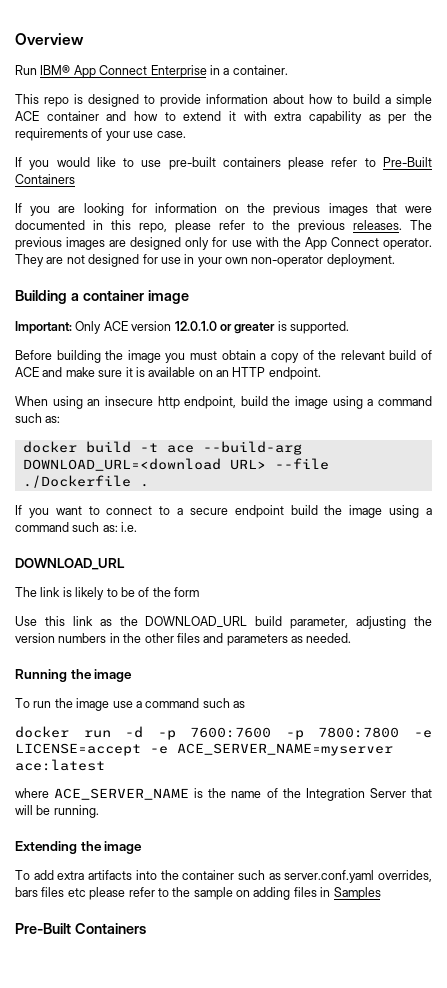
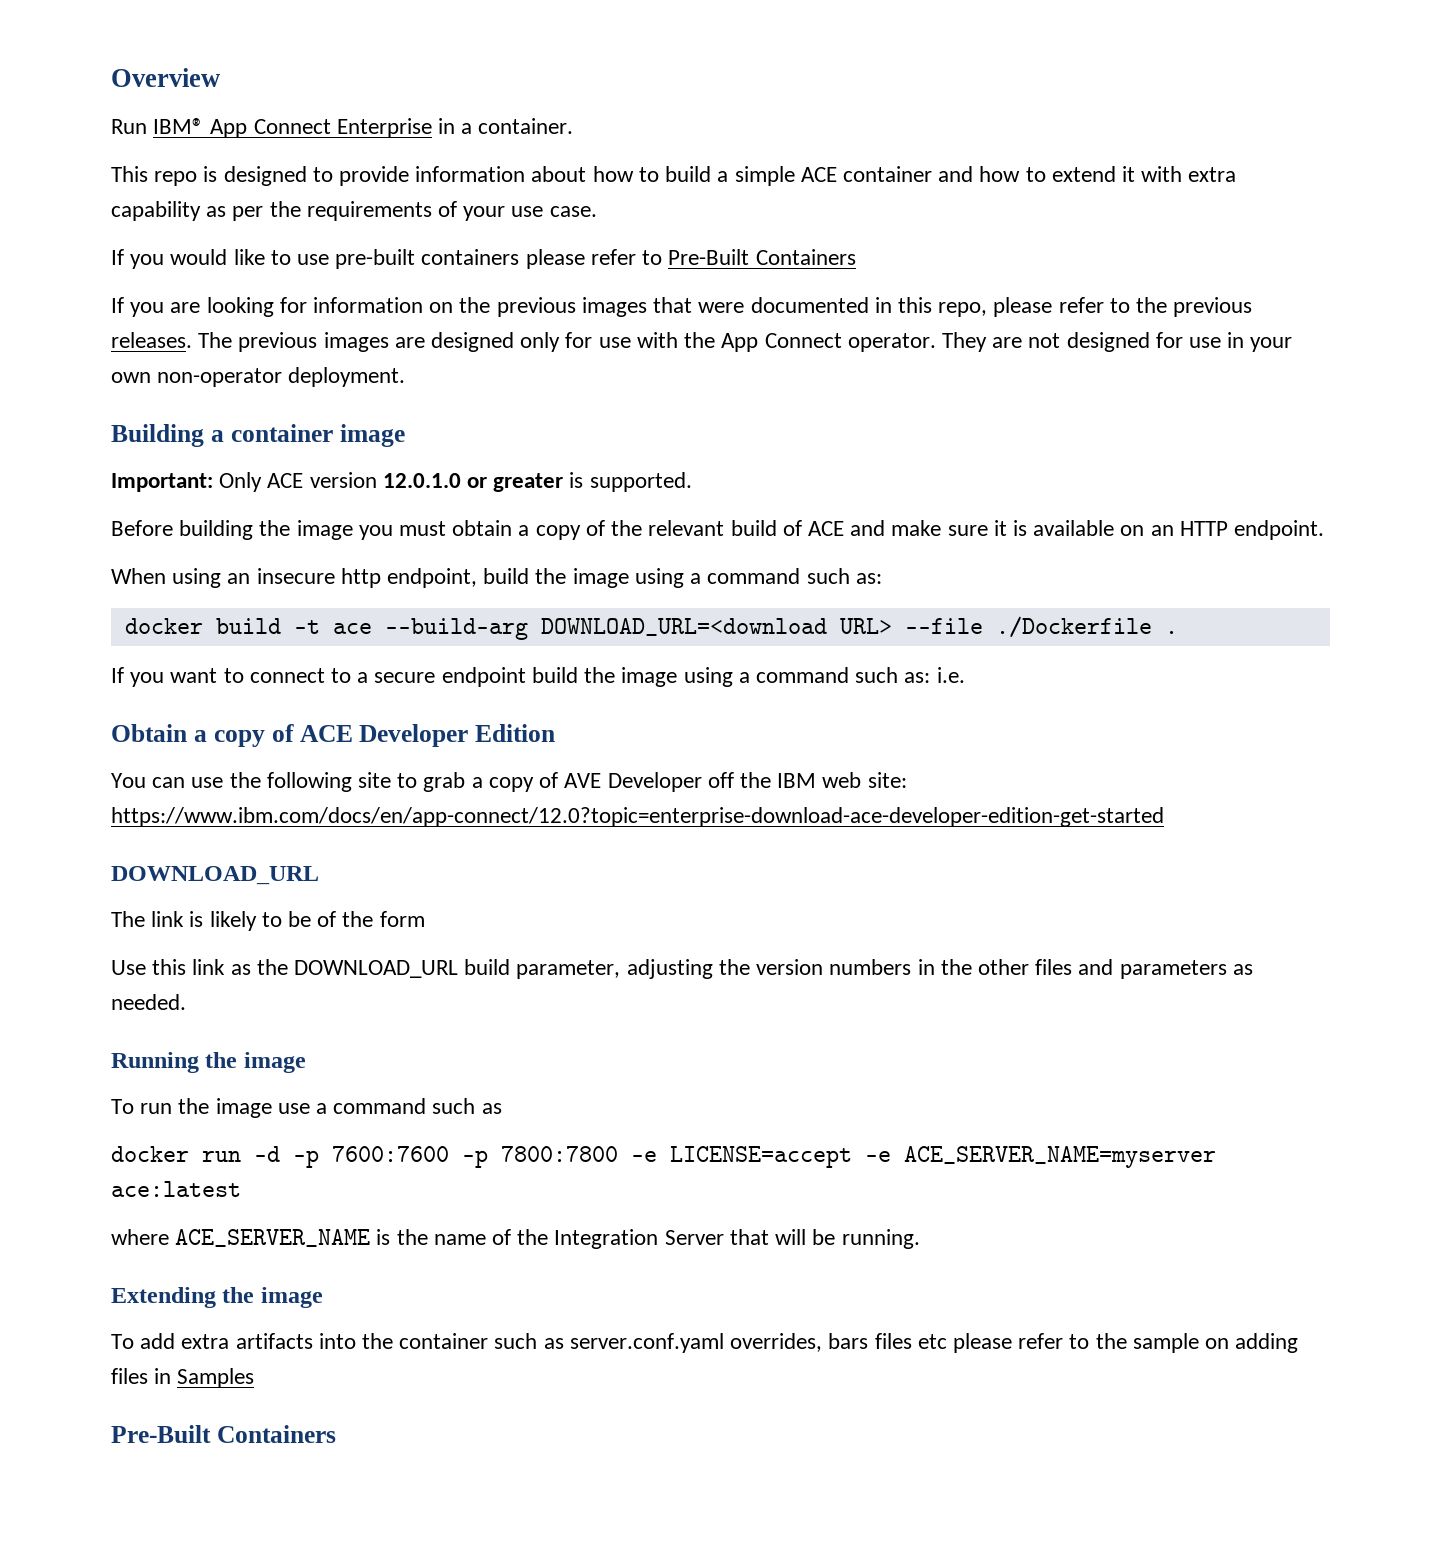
(138, 527) none -> [111,724,556,747] [111,772,907,792] [111,807,1164,827] // Obtain a copy of ACE Developer Edition // You can use the following site to grab a copy of AVE Developer off the IBM web site: https://www.ibm.com/docs/en/app-connect/12.0?topic=enterprise-download-ace-developer-edition-get-started

